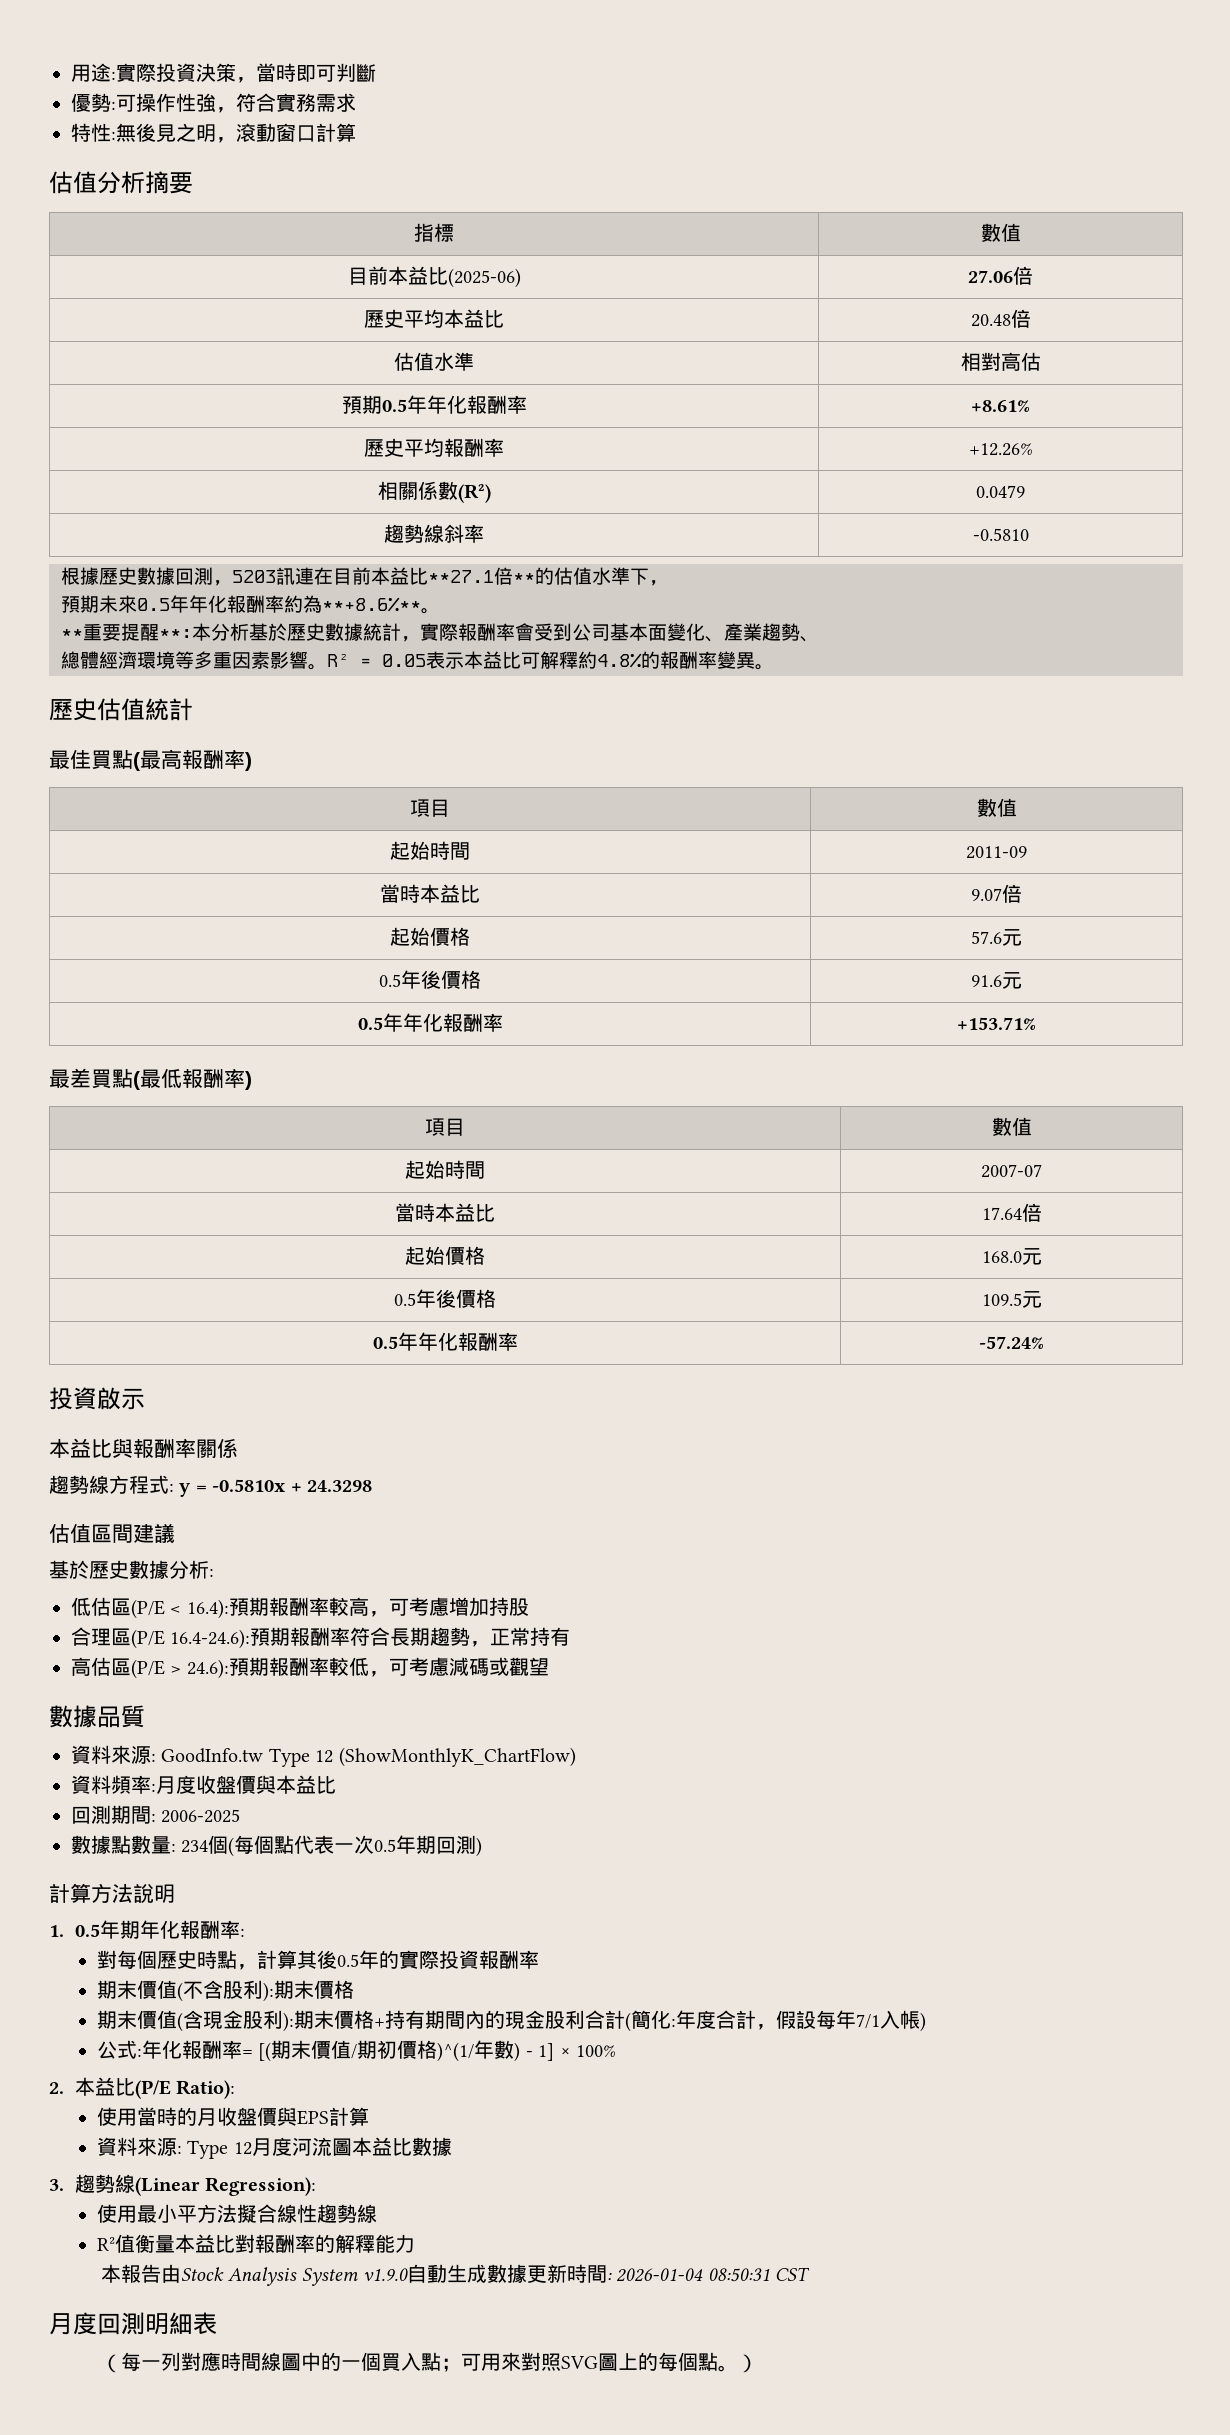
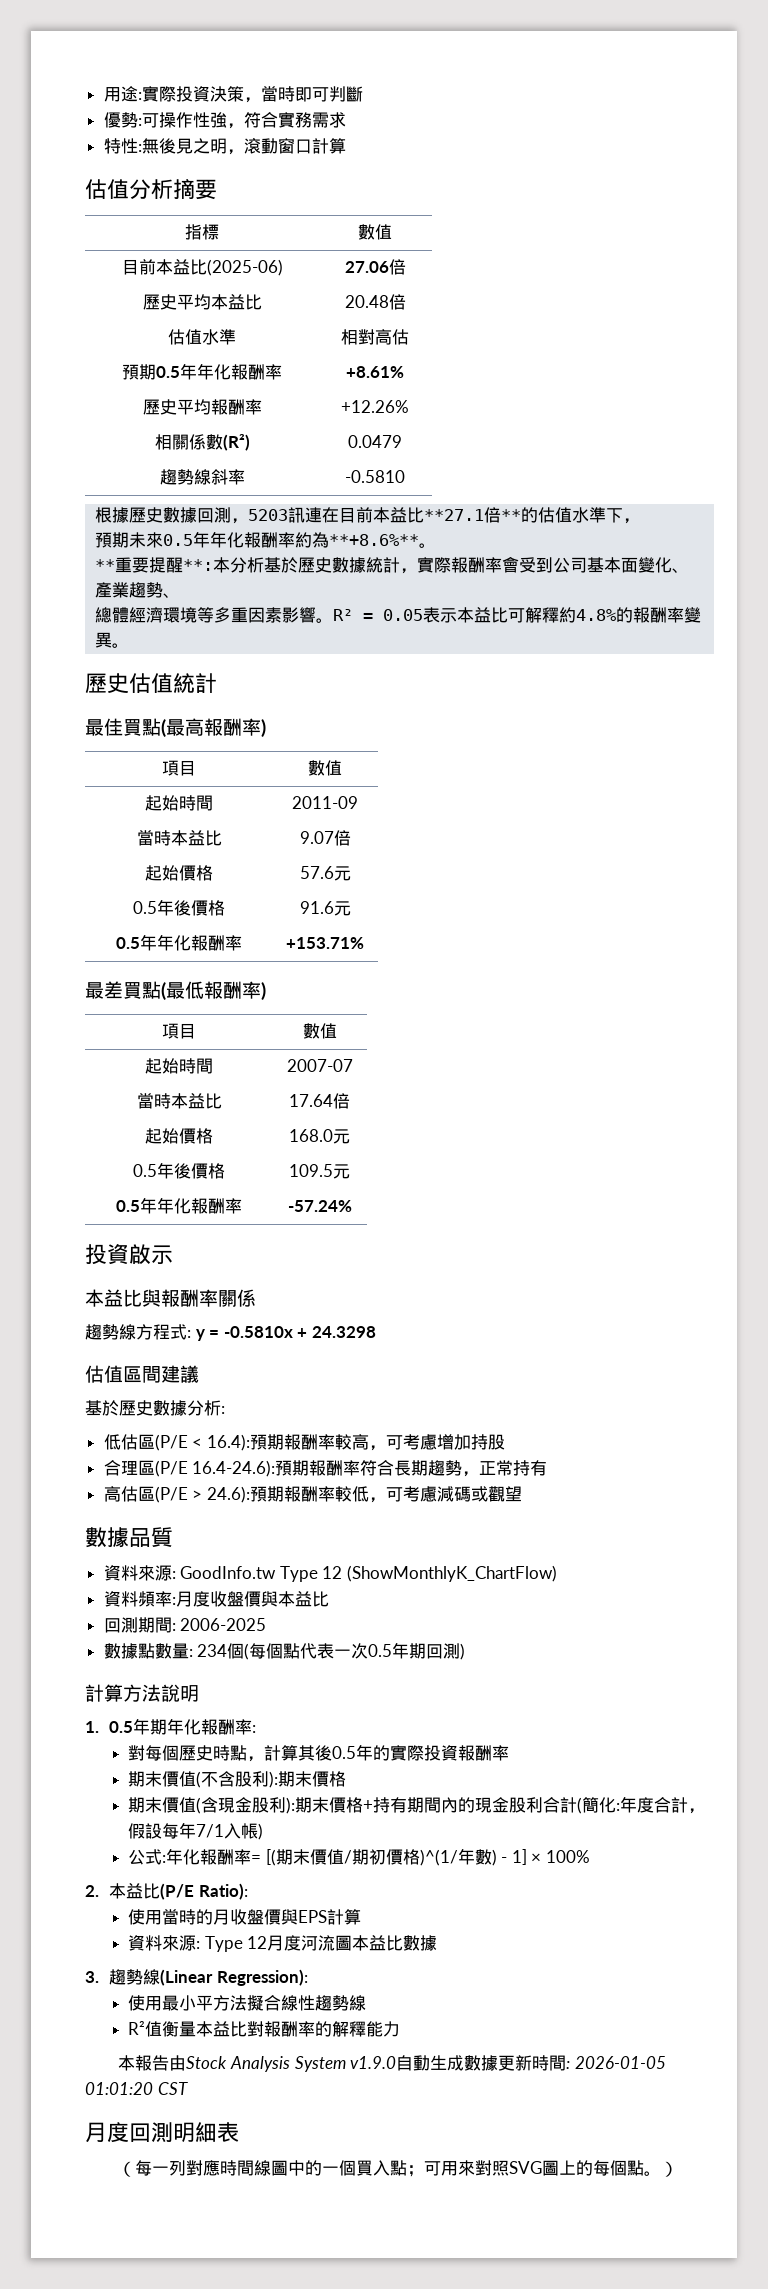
[616,2268,770,2282] 2026-01-04 08:50:31 -> [574,2056,666,2069] [85,2082,153,2095] 2026-01-05 01:01:20

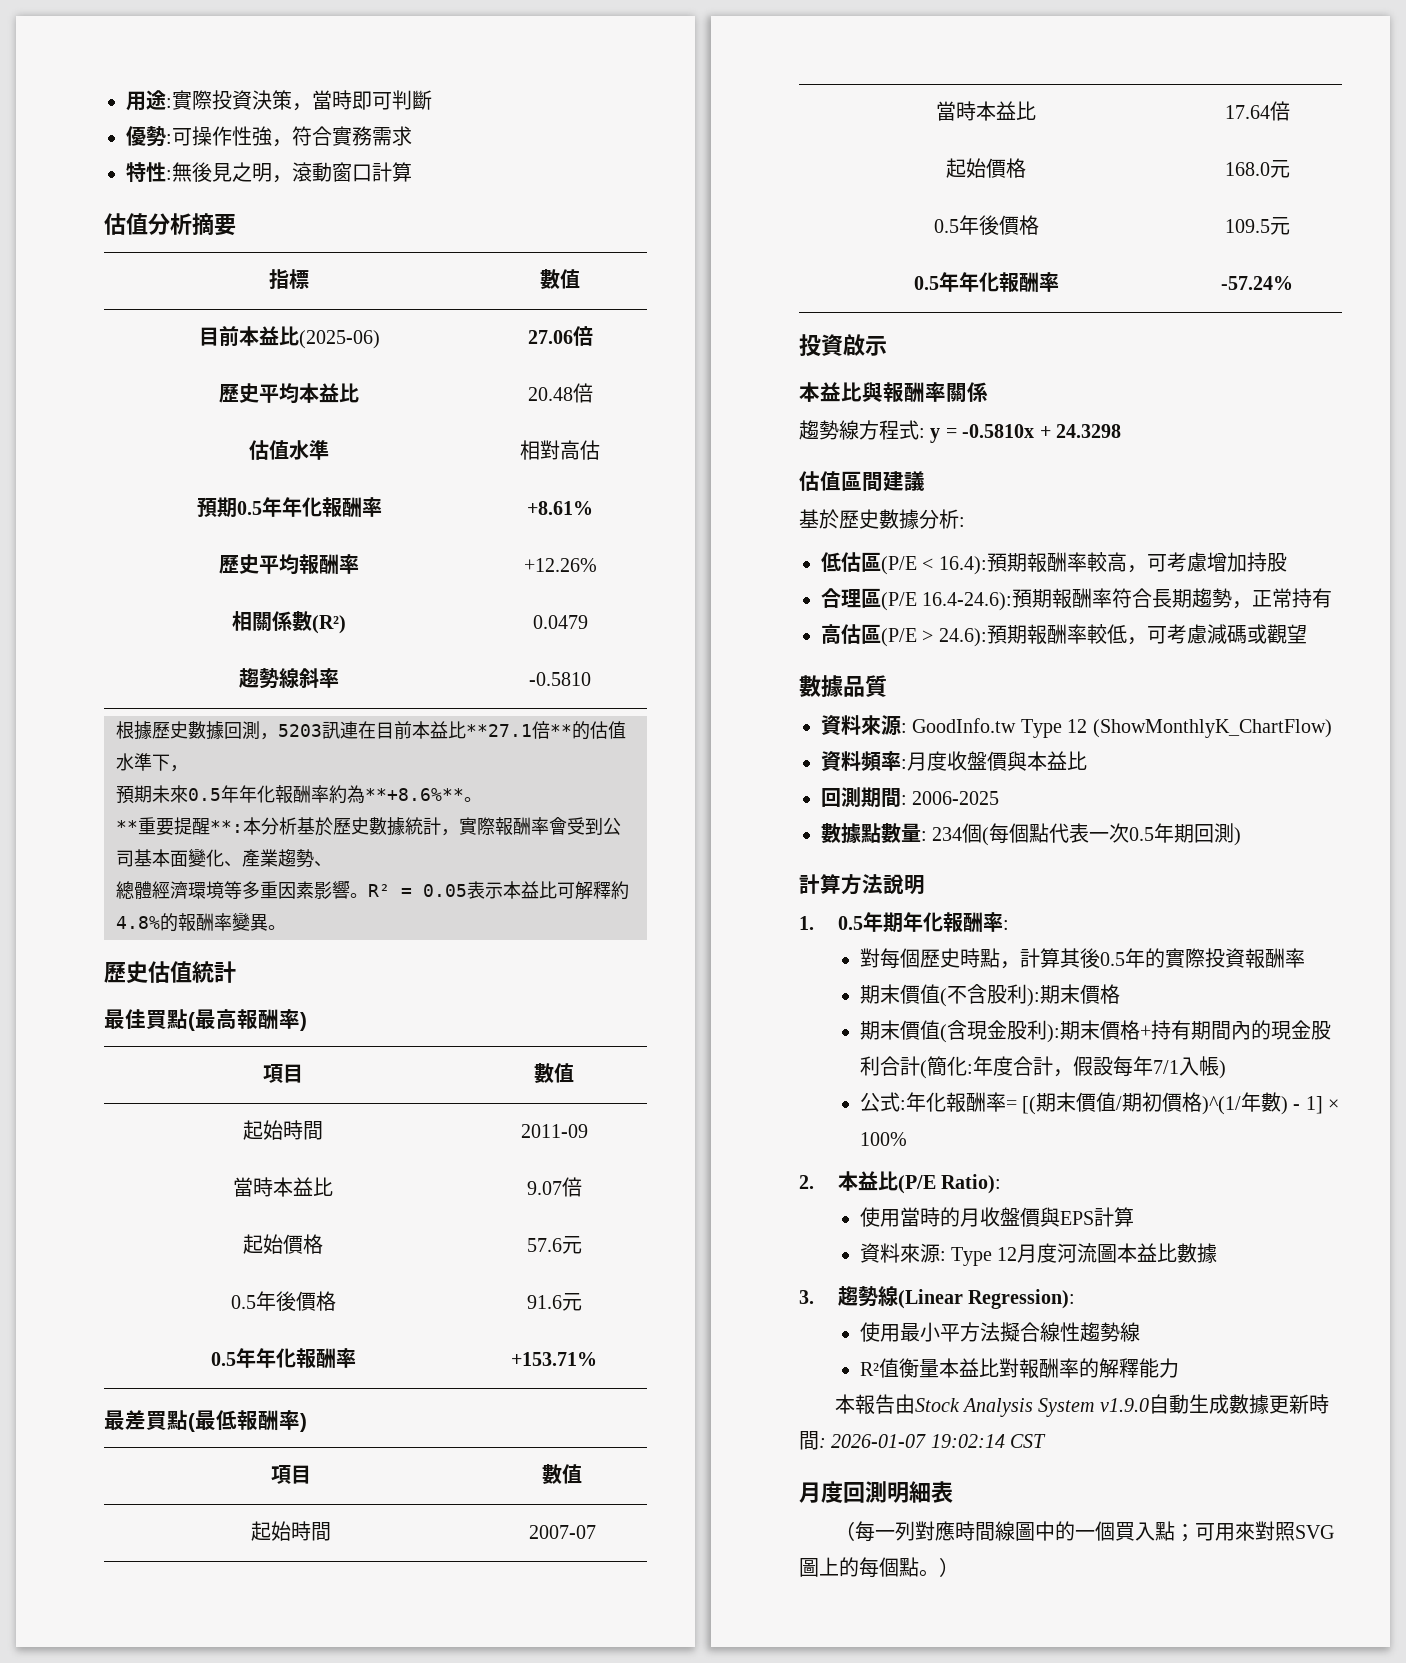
[574,2056,666,2069] [85,2082,153,2095] 2026-01-05 01:01:20 -> [831,1434,1005,1448] 2026-01-07 19:02:14

